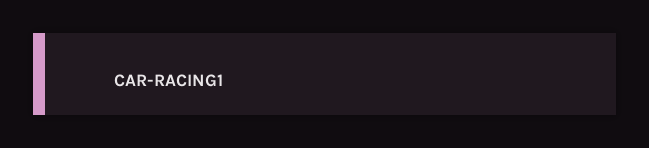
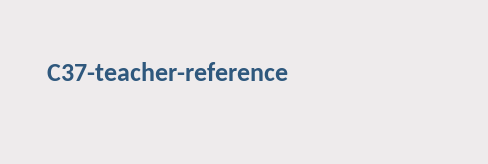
[114,74,223,87] CAR-RACING1 -> [47,62,288,81] C37-teacher-reference

